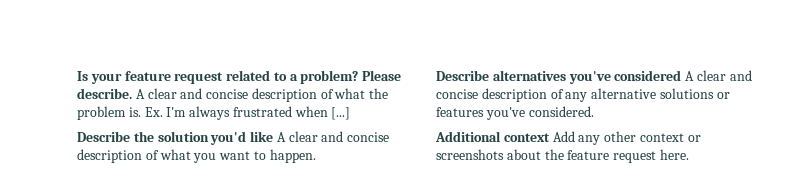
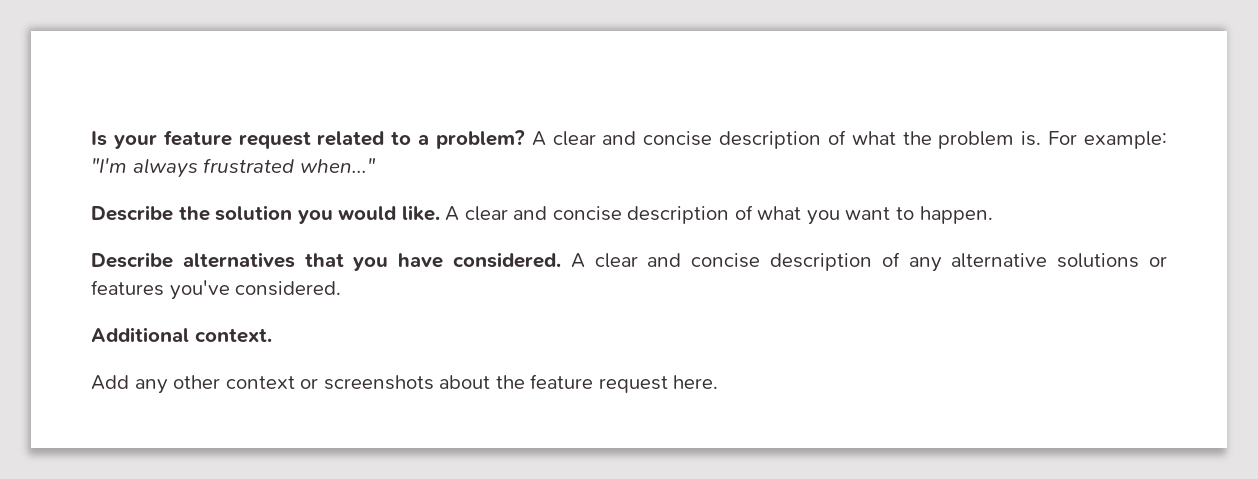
[362,70,402,81] [77,88,132,99] Please describe. -> (525, 139) none
[144,106,351,120] Ex. I'm always frustrated when [...] -> [1048,131,1168,149] [91,158,376,178] For example: "I'm always frustrated when..."
[210,131,274,145] you'd like -> [297,205,440,224] you would like.
[568,70,682,84] you've considered -> [304,252,561,271] that you have considered.
[503,133,550,142] context -> [194,328,272,343] context. //

